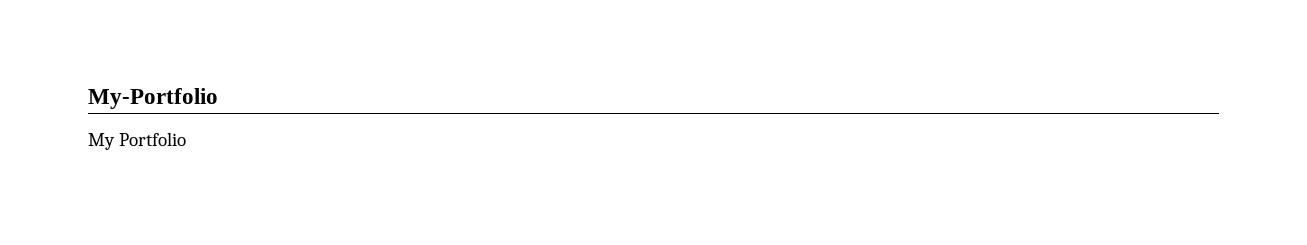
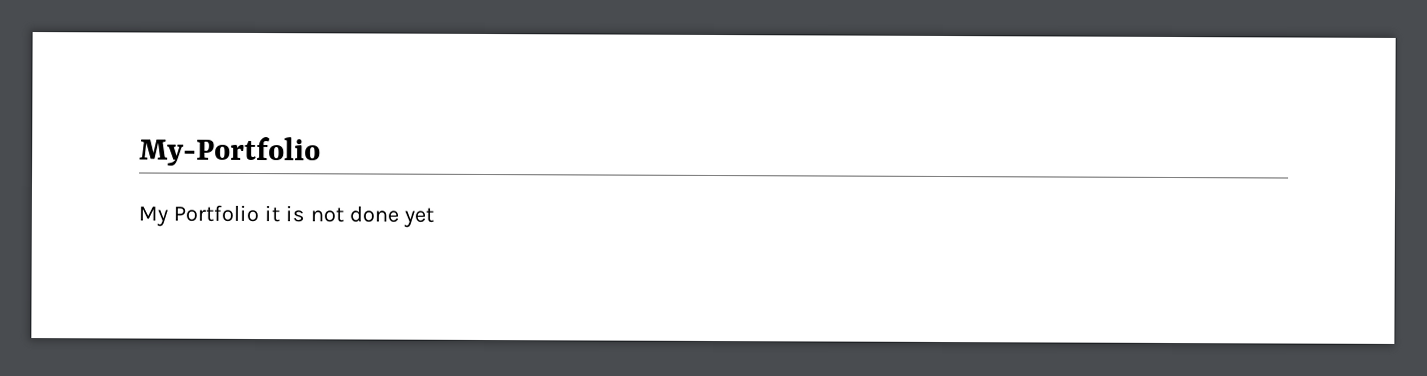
(187, 139) none -> [263,205,434,228] it is not done yet

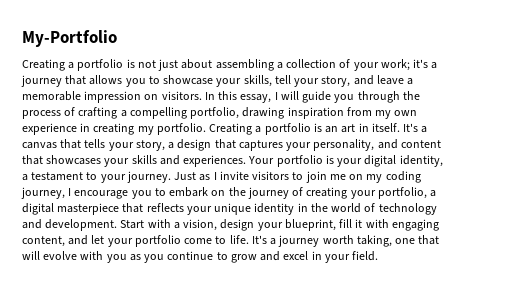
[138,204,434,228] My Portfolio it is not done yet -> [22,59,438,71] [21,75,414,87] [22,91,420,103] [22,107,418,119] [22,123,428,135] [22,139,441,151] [22,155,443,167] [22,171,421,183] [21,187,437,199] [22,203,437,215] [22,219,439,231] [22,235,440,247] [22,251,379,263] Creating a portfolio is not just about assembling a collection of your work; it's a journey that allows you to showcase your skills, tell your story, and leave a memorable impression on visitors. In this essay, I will guide you through the process of crafting a compelling portfolio, drawing inspiration from my own experience in creating my portfolio. Creating a portfolio is an art in itself. It's a canvas that tells your story, a design that captures your personality, and content that showcases your skills and experiences. Your portfolio is your digital identity, a testament to your journey. Just as I invite visitors to join me on my coding journey, I encourage you to embark on the journey of creating your portfolio, a digital masterpiece that reflects your unique identity in the world of technology and development. Start with a vision, design your blueprint, fill it with engaging content, and let your portfolio come to life. It's a journey worth taking, one that will evolve with you as you continue to grow and excel in your field.

